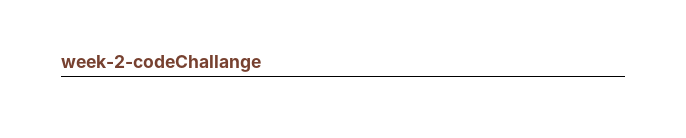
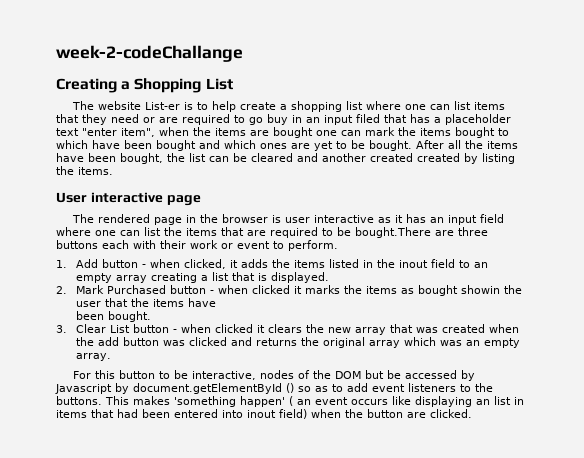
(261, 63) none -> [56,78,233,93] [71,101,505,112] [56,114,511,125] [56,127,509,138] [56,140,518,151] [56,153,515,164] [56,166,113,175] [56,192,201,206] [71,214,504,225] [56,227,488,238] [56,240,338,251] [56,259,489,269] [76,272,330,283] [56,285,523,296] [76,298,217,307] [76,311,152,322] [56,324,520,335] [76,337,521,348] [76,353,112,361] [72,370,475,381] [55,383,493,394] [56,396,524,407] [56,409,472,419] // Creating a Shopping List // The website List-er is to help create a shopping list where one can list items that they need or are required to go buy in an input filed that has a placeholder text "enter item", when the items are bought one can mark the items bought to which have been bought and which ones are yet to be bought. After all the items have been bought, the list can be cleared and another created created by listing the items. // User interactive page // The rendered page in the browser is user interactive as it has an input field where one can list the items that are required to be bought.There are three buttons each with their work or event to perform. // 1. Add button - when clicked, it adds the items listed in the inout field to an empty array creating a list that is displayed. // 2. Mark Purchased button - when clicked it marks the items as bought showin the user that the items have // been bought. // 3. Clear List button - when clicked it clears the new array that was created when the add button was clicked and returns the original array which was an empty array. // For this button to be interactive, nodes of the DOM but be accessed by Javascript by document.getElementById () so as to add event listeners to the buttons. This makes 'something happen' ( an event occurs like displaying an list in items that had been entered into inout field) when the button are clicked.

